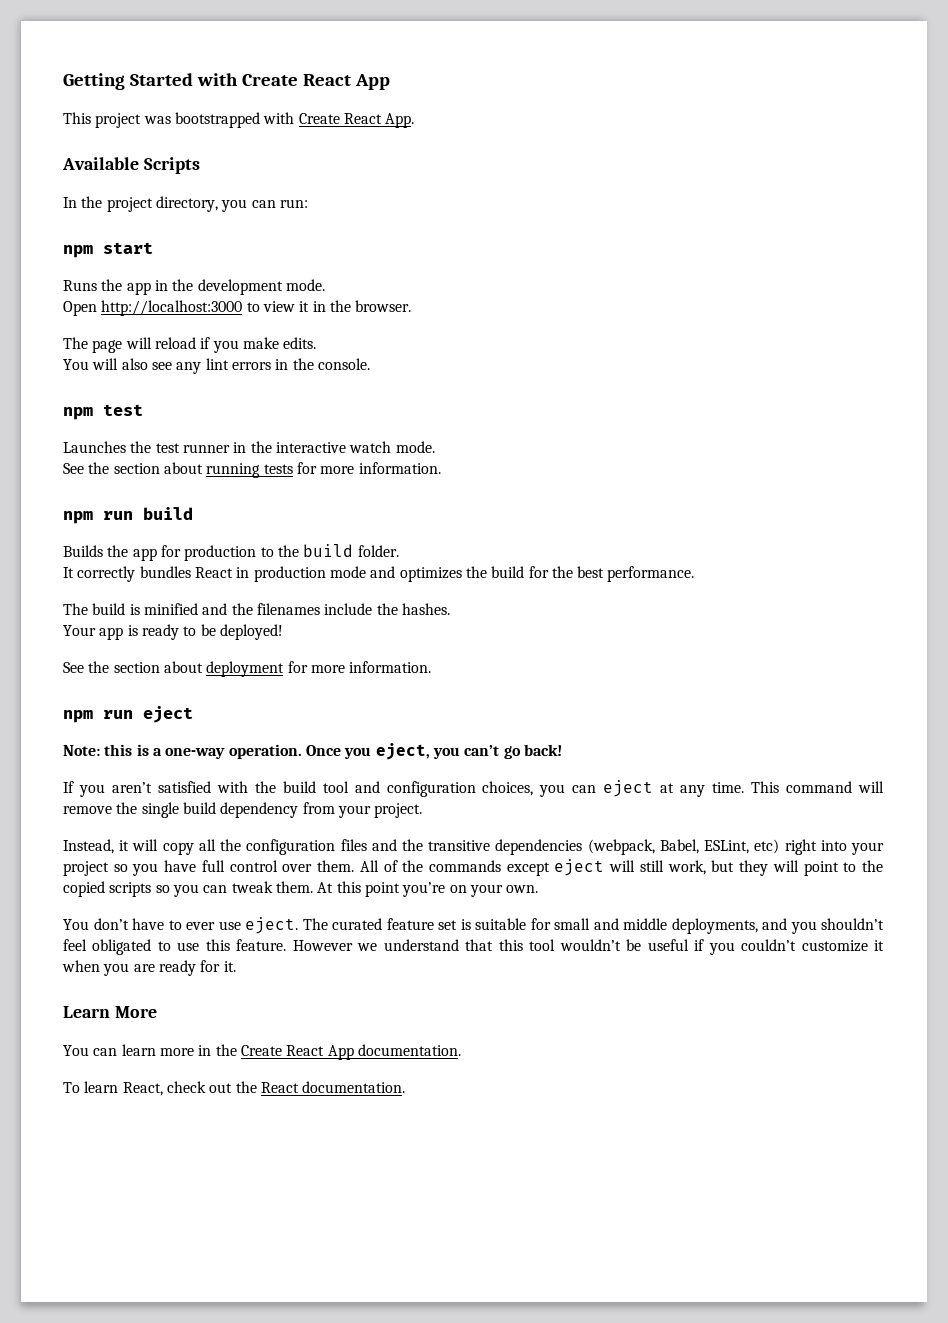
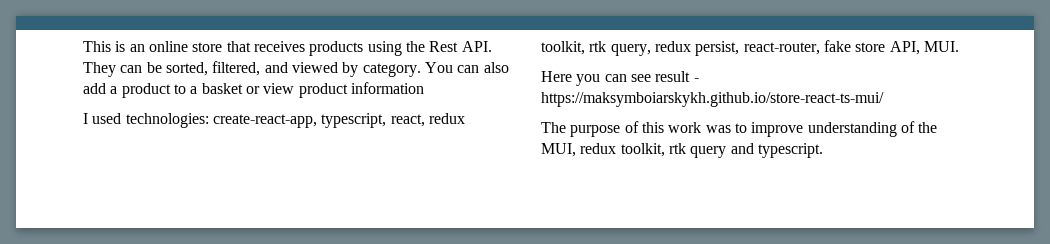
[63,73,390,90] [63,112,415,128] [62,157,200,174] [63,196,308,212] [63,242,153,258] [63,279,325,295] [63,300,412,316] [63,337,317,353] [63,358,370,374] [63,404,143,420] [63,441,435,453] [63,462,441,478] [63,507,193,524] [63,544,399,561] [63,566,695,582] [63,603,450,615] [63,624,283,640] [63,661,432,677] [63,706,193,723] [63,743,562,760] [63,780,884,797] [63,802,423,818] [63,839,884,855] [63,859,884,876] [63,881,539,897] [63,917,884,934] [63,939,885,955] [62,960,236,976] [63,1006,157,1018] [63,1044,461,1060] [63,1081,406,1096] Getting Started with Create React App // This project was bootstrapped with Create React App. // Available Scripts // In the project directory, you can run: // npm start // Runs the app in the development mode. // Open http://localhost:3000 to view it in the browser. // The page will reload if you make edits. // You will also see any lint errors in the console. // npm test // Launches the test runner in the interactive watch mode. // See the section about running tests for more information. // npm run build // Builds the app for production to the build folder. // It correctly bundles React in production mode and optimizes the build for the best performance. // The build is minified and the filenames include the hashes. // Your app is ready to be deployed! // See the section about deployment for more information. // npm run eject // Note: this is a one-way operation. Once you eject, you can’t go back! // If you aren’t satisfied with the build tool and configuration choices, you can eject at any time. This command will remove the single build dependency from your project. // Instead, it will copy all the configuration files and the transitive dependencies (webpack, Babel, ESLint, etc) right into your project so you have full control over them. All of the commands except eject will still work, but they will point to the copied scripts so you can tweak them. At this point you’re on your own. // You don’t have to ever use eject. The curated feature set is suitable for small and middle deployments, and you shouldn’t feel obligated to use this feature. However we understand that this tool wouldn’t be useful if you couldn’t customize it when you are ready for it. // Learn More // You can learn more in the Create React App documentation. // To learn React, check out the React documentation. -> [83,41,492,56] [83,61,509,77] [83,82,424,98] [83,113,465,128] [541,40,959,56] [541,71,699,86] [541,92,884,107] [541,121,938,137] [541,143,823,158] This is an online store that receives products using the Rest API. They can be sorted, filtered, and viewed by category. You can also add a product to a basket or view product information // I used technologies: create-react-app, typescript, react, redux toolkit, rtk query, redux persist, react-router, fake store API, MUI. // Here you can see result - https://maksymboiarskykh.github.io/store-react-ts-mui/ // The purpose of this work was to improve understanding of the MUI, redux toolkit, rtk query and typescript.

